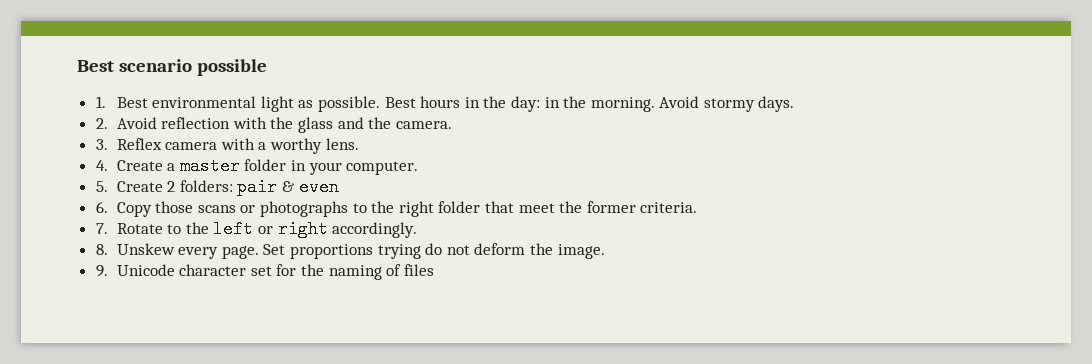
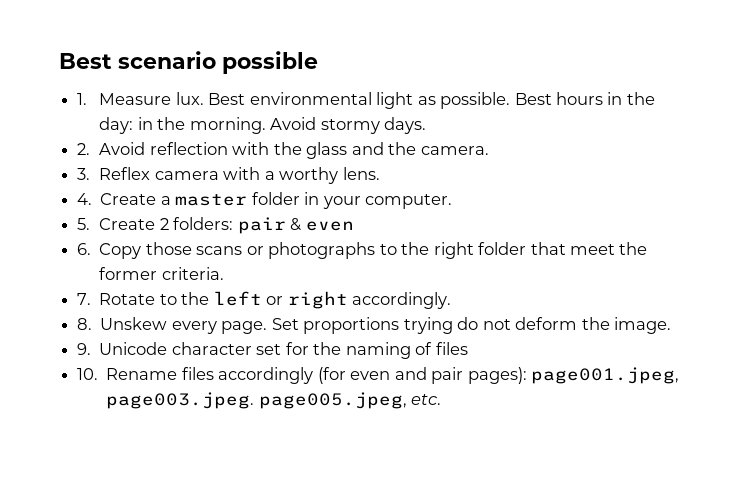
(106, 102) none -> [99,92,204,105] Measure lux.
(434, 270) none -> [77,367,680,384] [106,392,442,409] // 10. Rename files accordingly (for even and pair pages): page001.jpeg, page003.jpeg. page005.jpeg, etc.

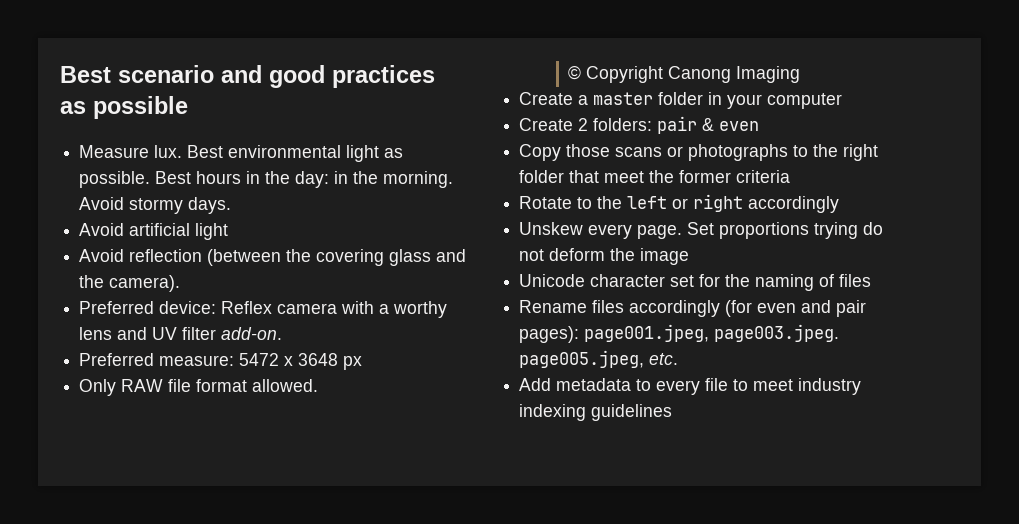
(216, 60) none -> [221,65,435,88] [60,101,86,114] and good practices as
[77,93,88,105] 1. -> (188, 107) none
[77,142,489,159] [77,168,91,180] 2. Avoid reflection with the glass and the camera. // 3. -> [79,223,229,240] [79,249,467,266] [79,275,181,292] [79,301,217,314] Avoid artificial light // Avoid reflection (between the covering glass and the camera). // Preferred device:
[342,167,380,180] [77,193,93,205] lens. // 4. -> [79,327,283,340] [79,353,363,370] [79,379,319,396] [568,65,801,83] lens and UV filter add-on. // Preferred measure: 5472 x 3648 px // Only RAW file format allowed. // © Copyright Canong Imaging //
[365,194,453,209] [77,218,91,230] computer. // 5. -> [767,93,843,109] computer //
[77,243,92,255] 6. -> (760, 126) none
[161,267,224,280] [77,293,92,305] criteria. // 7. -> [736,170,791,183] criteria //
[352,292,452,309] [77,318,93,330] accordingly. // 8. -> [748,196,840,213] accordingly //
[613,317,671,334] [77,343,92,355] image. // 9. -> [640,248,690,265] image //
[77,368,99,380] 10. -> (872, 280) none
(442, 399) none -> [519,378,862,395] [519,404,673,421] // Add metadata to every file to meet industry indexing guidelines

